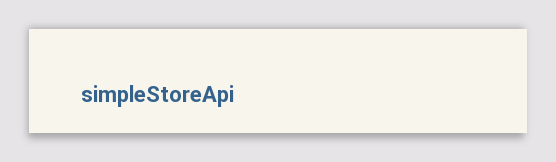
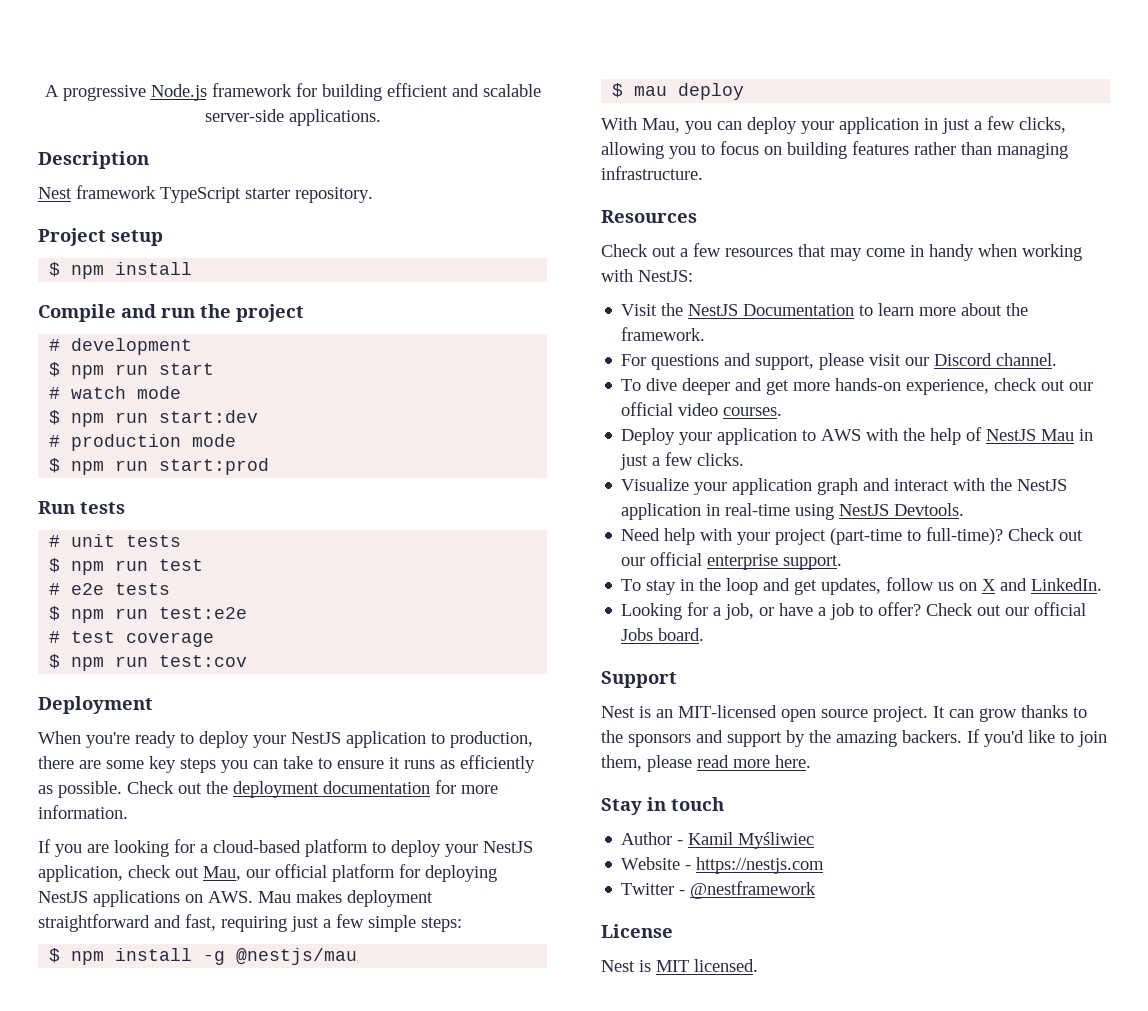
[81,85,234,107] simpleStoreApi -> [44,83,541,101] [204,109,381,126] [38,151,149,169] [38,185,373,203] [38,228,163,246] [49,262,193,279] [38,304,304,322] [49,338,193,355] [49,362,215,379] [49,386,182,399] [49,410,259,427] [49,434,237,451] [49,458,270,475] [38,501,125,514] [49,534,182,547] [49,558,204,575] [49,583,171,595] [49,606,248,623] [49,631,215,647] [49,654,248,671] [38,696,153,714] [38,731,533,748] [38,755,535,773] [38,780,498,798] [38,805,128,819] [38,839,533,857] [38,864,497,882] [38,890,433,907] [38,914,462,932] [49,948,358,965] [612,83,745,100] [601,116,1066,134] [601,141,1068,159] [601,166,703,180] [601,210,697,223] [601,243,1082,261] [601,269,693,282] [621,303,1029,316] [621,327,706,341] [621,353,1058,370] [621,378,1094,395] [621,402,783,416] [621,427,1094,445] [620,452,745,470] [621,478,1068,495] [621,503,965,520] [621,527,1084,545] [621,552,843,570] [621,577,1103,595] [621,602,1087,620] [621,628,705,641] [601,671,677,688] [601,705,1087,722] [601,729,1107,747] [601,755,811,772] [601,797,724,815] [621,832,815,849] [621,857,825,874] [621,881,817,899] [601,924,673,938] [601,959,758,972] A progressive Node.js framework for building efficient and scalable server-side applications. // Description // Nest framework TypeScript starter repository. // Project setup // $ npm install // Compile and run the project // # development // $ npm run start // # watch mode // $ npm run start:dev // # production mode // $ npm run start:prod // Run tests // # unit tests // $ npm run test // # e2e tests // $ npm run test:e2e // # test coverage // $ npm run test:cov // Deployment // When you're ready to deploy your NestJS application to production, there are some key steps you can take to ensure it runs as efficiently as possible. Check out the deployment documentation for more information. // If you are looking for a cloud-based platform to deploy your NestJS application, check out Mau, our official platform for deploying NestJS applications on AWS. Mau makes deployment straightforward and fast, requiring just a few simple steps: // $ npm install -g @nestjs/mau // $ mau deploy // With Mau, you can deploy your application in just a few clicks, allowing you to focus on building features rather than managing infrastructure. // Resources // Check out a few resources that may come in handy when working with NestJS: // Visit the NestJS Documentation to learn more about the framework. // For questions and support, please visit our Discord channel. // To dive deeper and get more hands-on experience, check out our official video courses. // Deploy your application to AWS with the help of NestJS Mau in just a few clicks. // Visualize your application graph and interact with the NestJS application in real-time using NestJS Devtools. // Need help with your project (part-time to full-time)? Check out our official enterprise support. // To stay in the loop and get updates, follow us on X and LinkedIn. // Looking for a job, or have a job to offer? Check out our official Jobs board. // Support // Nest is an MIT-licensed open source project. It can grow thanks to the sponsors and support by the amazing backers. If you'd like to join them, please read more here. // Stay in touch // Author - Kamil Myśliwiec // Website - https://nestjs.com // Twitter - @nestframework // License // Nest is MIT licensed.

